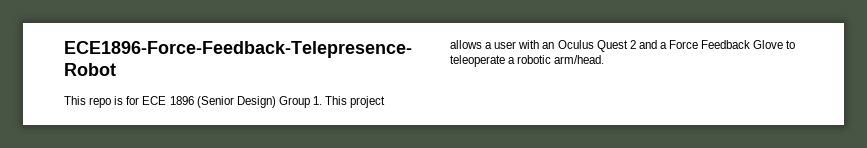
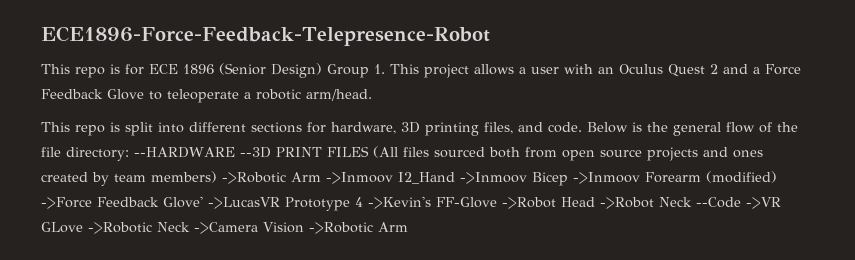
(605, 59) none -> [41,122,798,136] [41,146,763,161] [41,171,777,186] [41,196,781,211] [41,222,408,234] // This repo is split into different sections for hardware, 3D printing files, and code. Below is the general flow of the file directory: --HARDWARE --3D PRINT FILES (All files sourced both from open source projects and ones created by team members) ->Robotic Arm ->Inmoov I2_Hand ->Inmoov Bicep ->Inmoov Forearm (modified) ->Force Feedback Glove' ->LucasVR Prototype 4 ->Kevin's FF-Glove ->Robot Head ->Robot Neck --Code ->VR GLove ->Robotic Neck ->Camera Vision ->Robotic Arm

